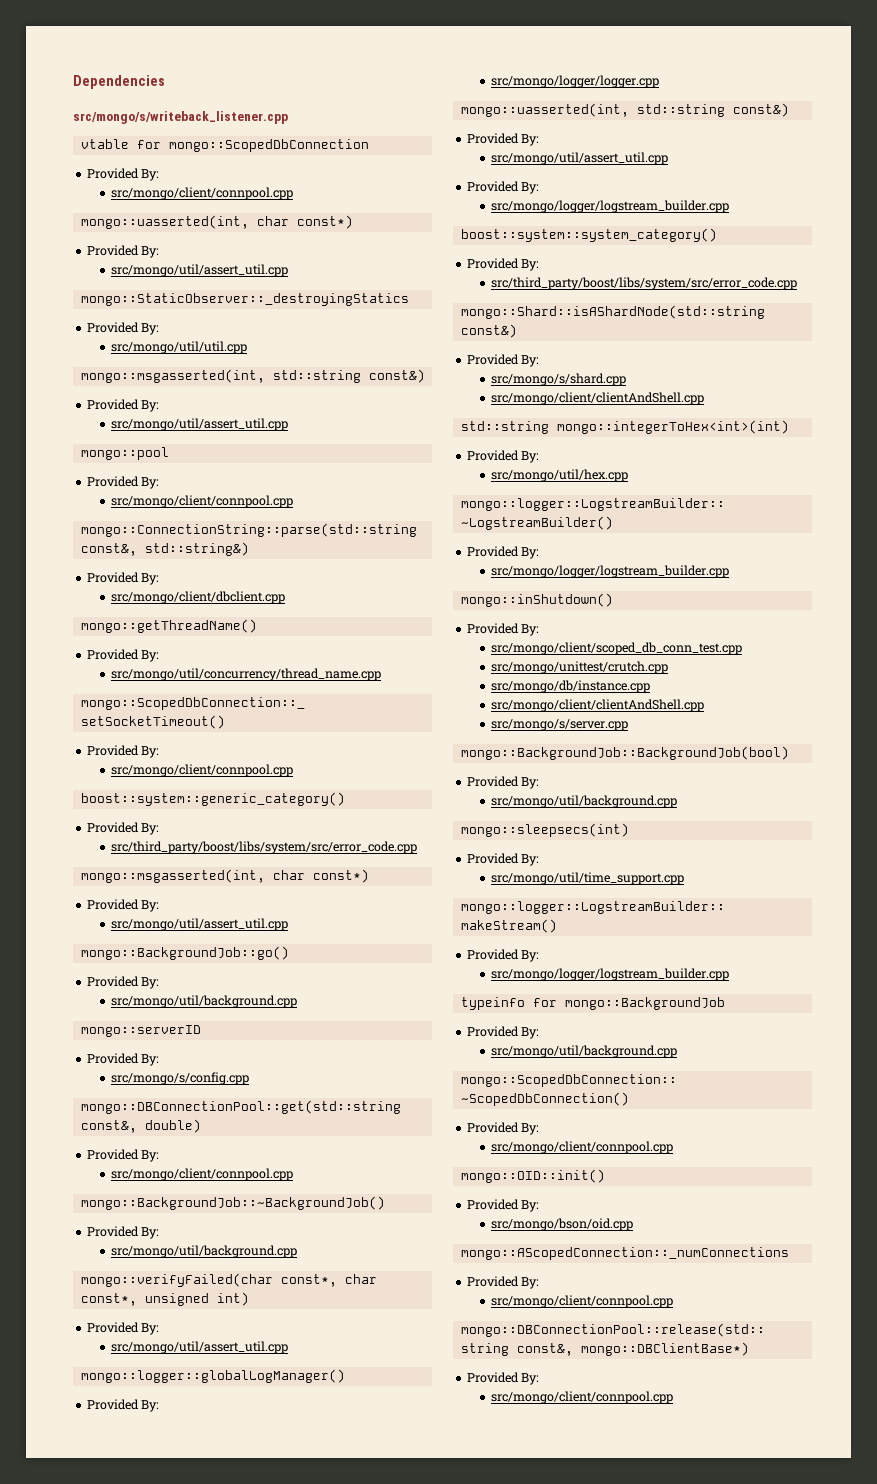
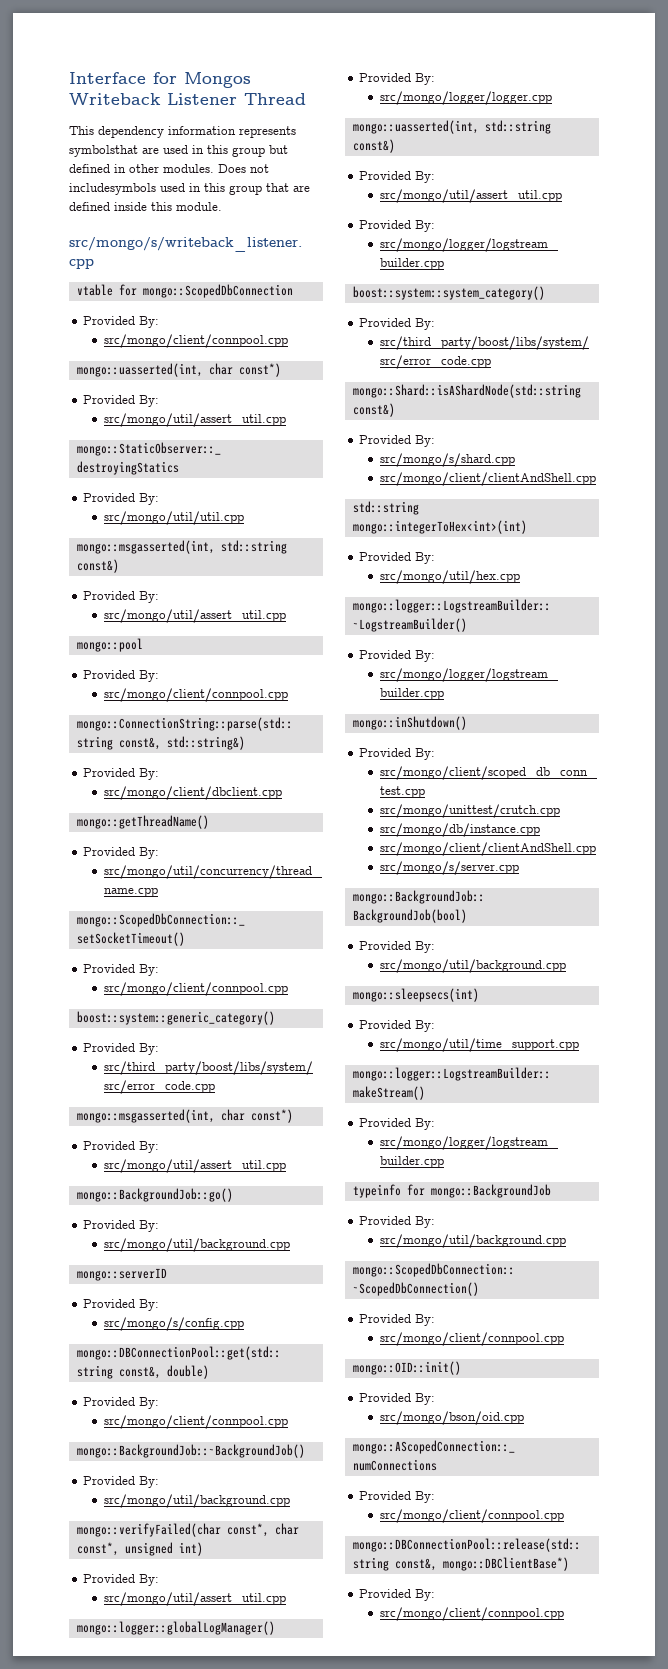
[73,75,165,89] Dependencies -> [69,72,251,88] [69,93,306,105] [69,126,296,138] [69,145,288,157] [69,164,269,173] [69,183,310,195] [69,202,222,211] Interface for Mongos Writeback Listener Thread // This dependency information represents symbolsthat are used in this group but defined in other modules. Does not includesymbols used in this group that are defined inside this module.

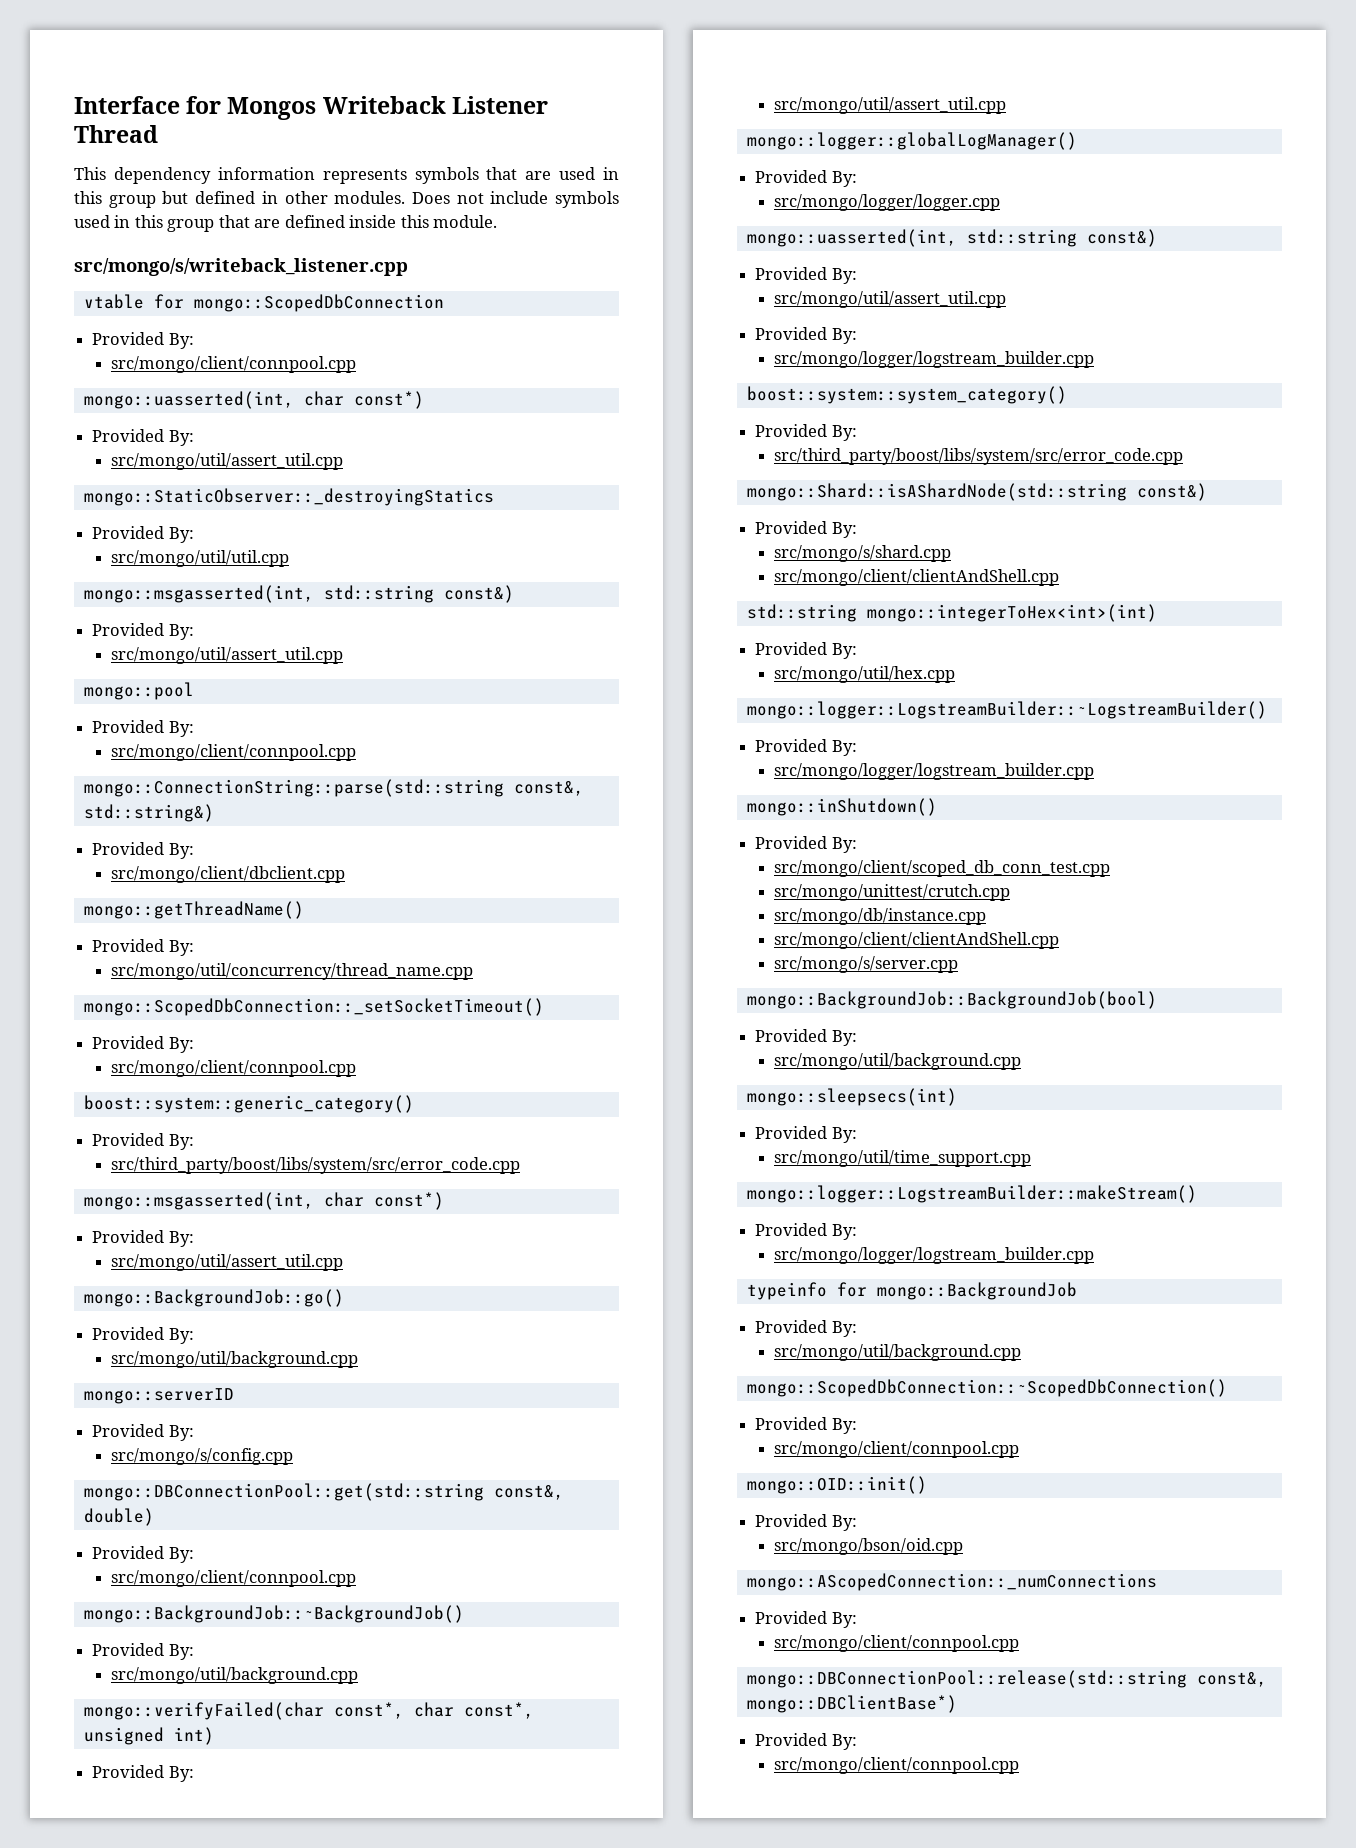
[69,145,138,157] symbolsthat -> [414,167,518,184] symbols that
[69,183,156,195] includesymbols -> [490,191,619,208] include symbols

